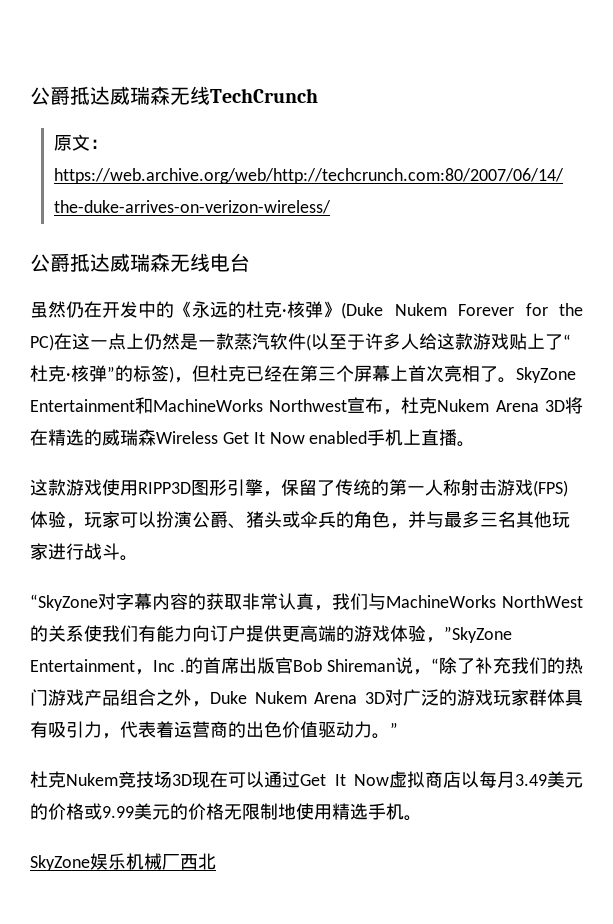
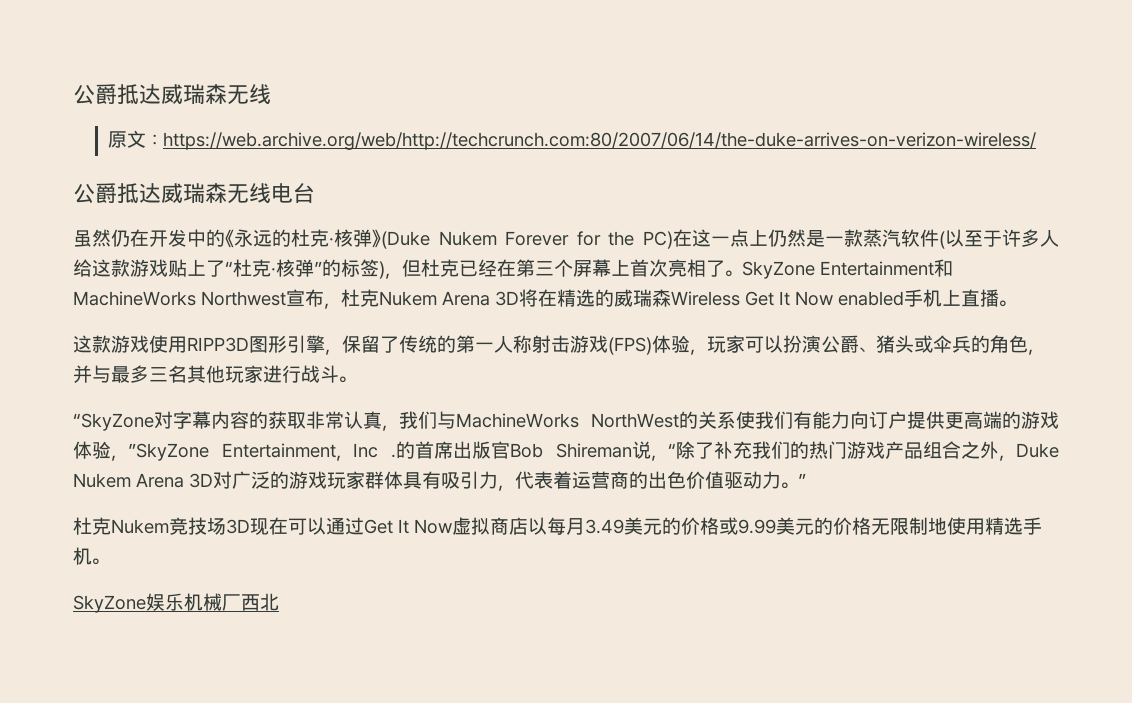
[30,86,318,105] 公爵抵达威瑞森无线TechCrunch -> [73,84,271,105] 公爵抵达威瑞森无线

